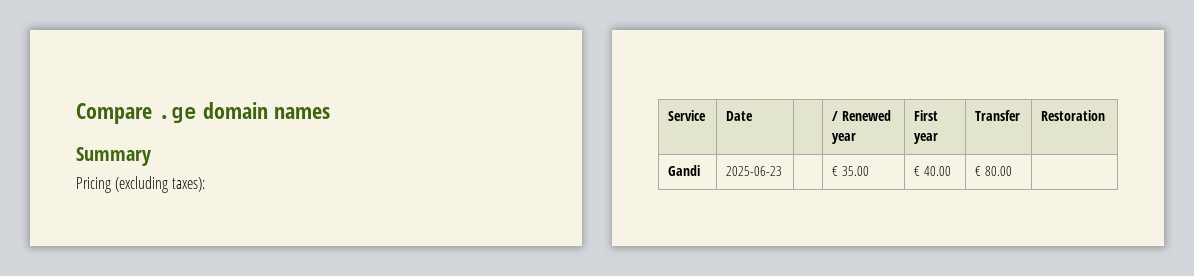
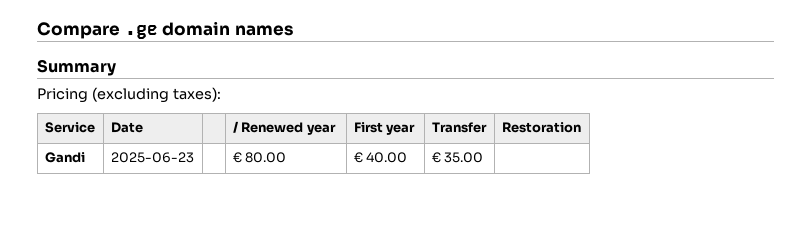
[841,166,869,176] 35.00 -> [245,152,287,163] 80.00
[984,166,1012,176] 80.00 -> [444,152,484,163] 35.00

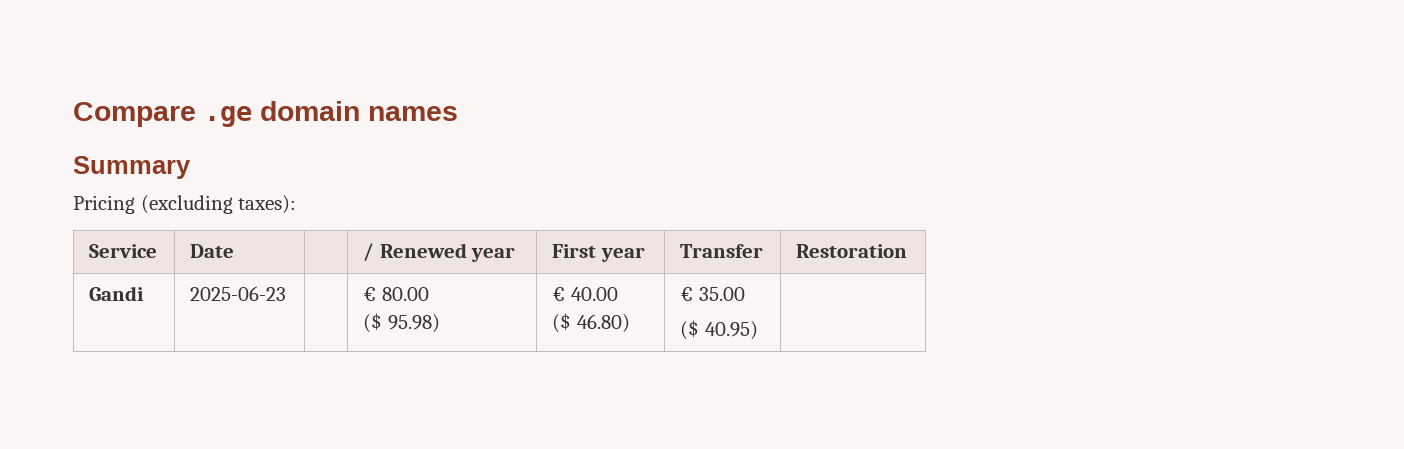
(287, 157) none -> [363,313,440,333] // ($ 95.98)
(408, 157) none -> [552,313,630,333] // ($ 46.80)
(484, 157) none -> [680,320,758,340] // ($ 40.95)

